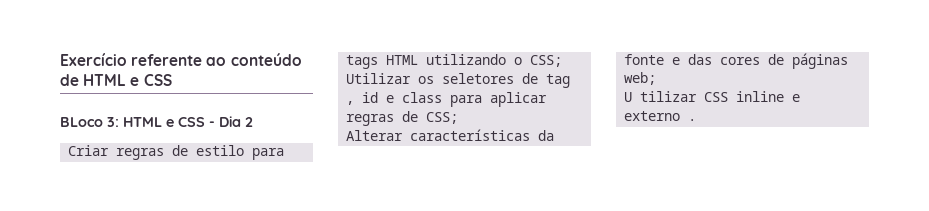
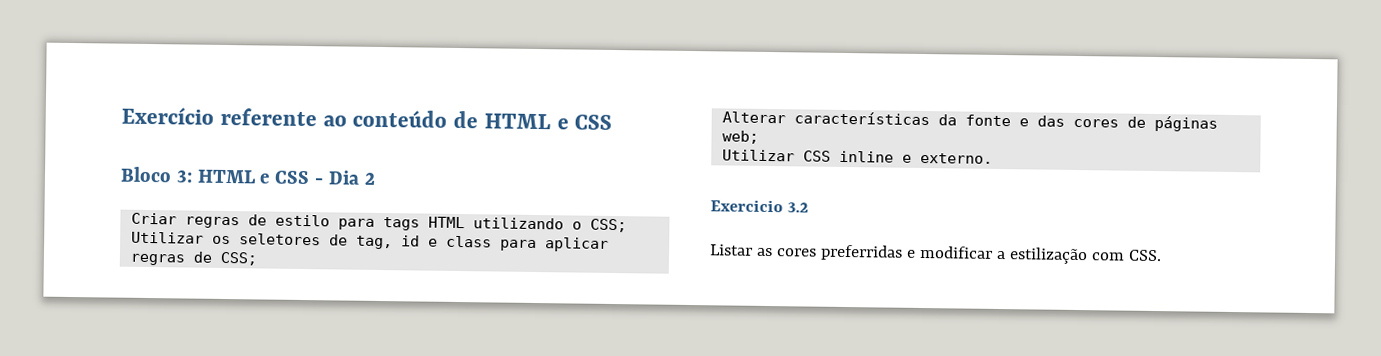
[60,117,103,127] BLoco -> [120,166,172,183] Bloco
[546,74,571,88] [346,101,355,105] tag , -> [356,235,394,250] tag,
[624,91,698,102] U tilizar -> [722,149,796,162] Utilizar
[624,111,697,121] externo . -> [920,152,994,164] [710,199,809,213] [710,244,1162,265] externo. // Exercicio 3.2 // Listar as cores preferridas e modificar a estilização com CSS.

